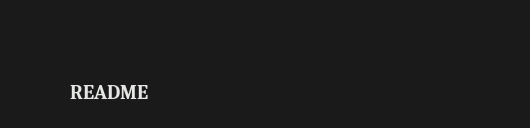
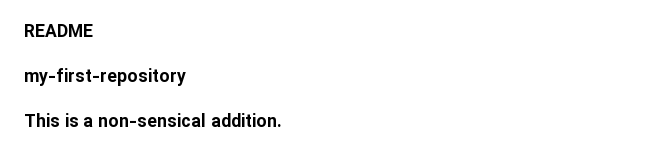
(148, 92) none -> [24,68,186,86] [24,113,282,127] // my-first-repository // This is a non-sensical addition.

